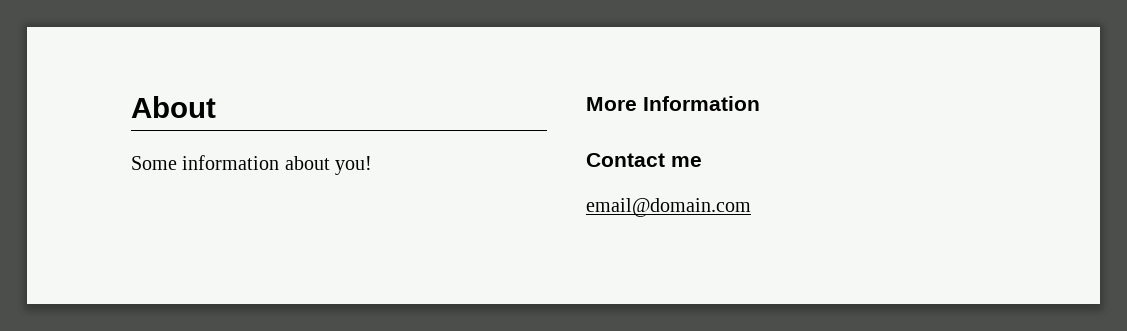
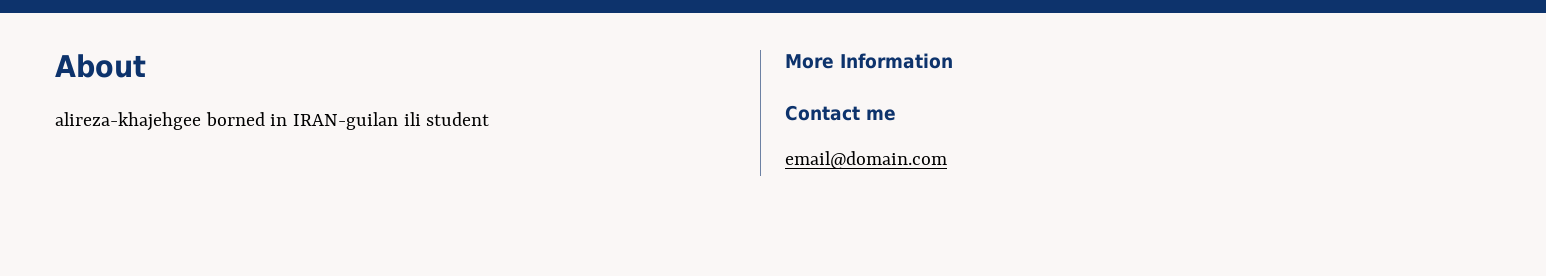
[131,155,373,175] Some information about you! -> [55,112,490,131] alireza-khajehgee borned in IRAN-guilan ili student

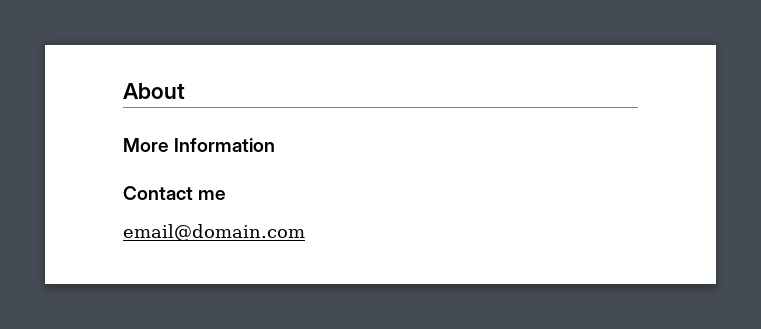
[55,112,490,131] // alireza-khajehgee borned in IRAN-guilan ili student -> (185, 91) none

